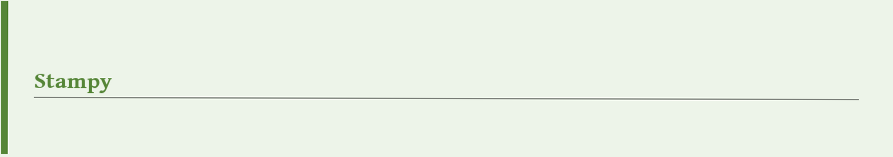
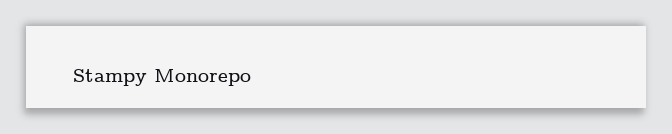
(113, 83) none -> [154,69,251,86] Monorepo

